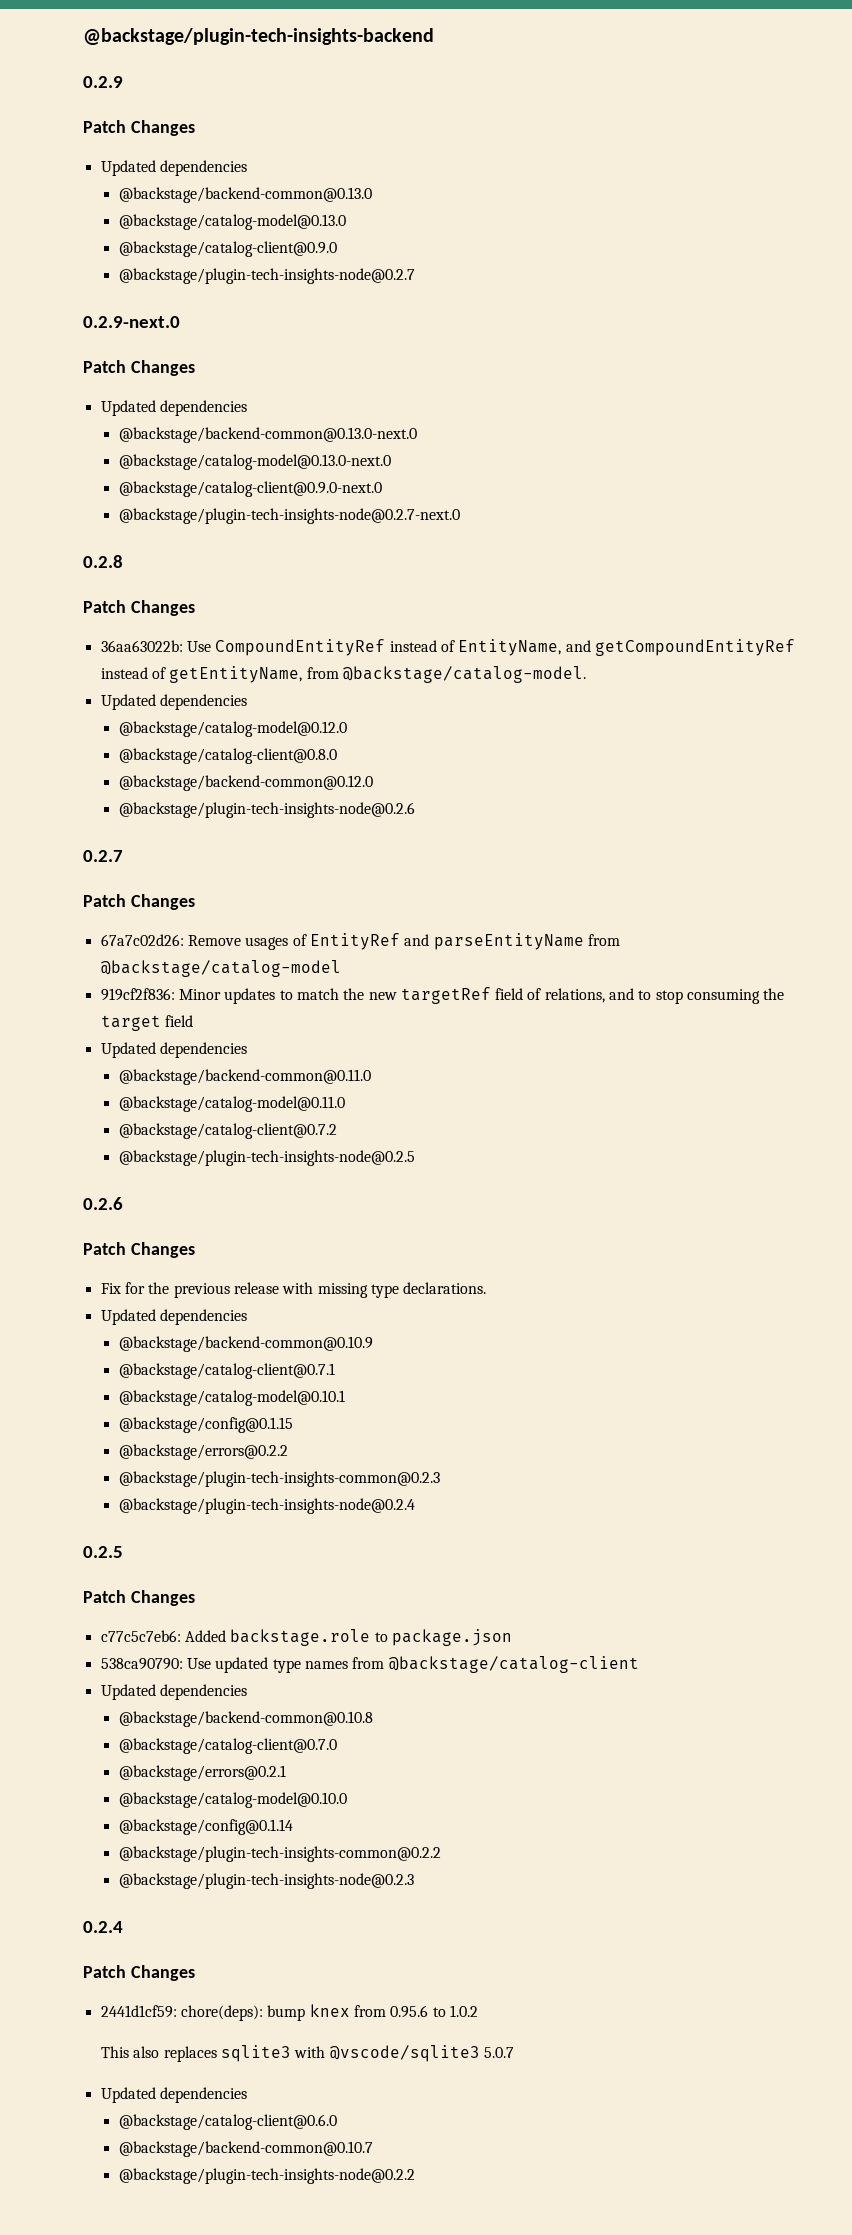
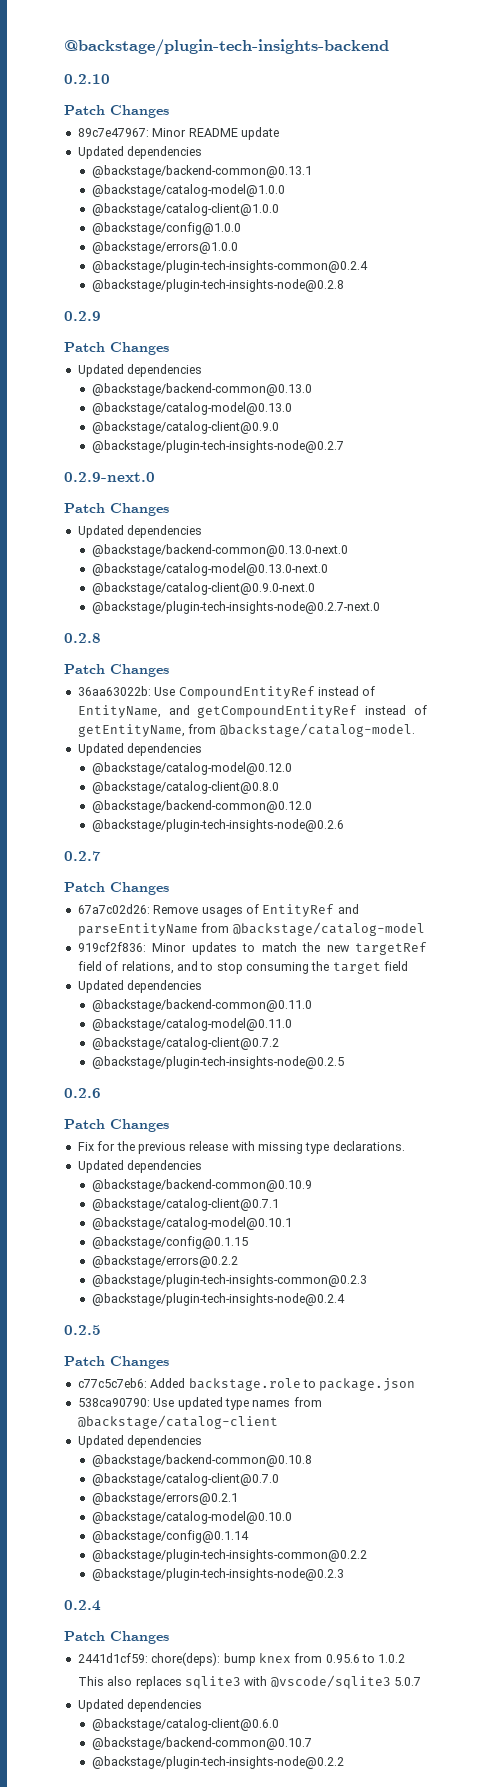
(434, 36) none -> [64,74,110,84] [64,105,169,118] [77,127,279,140] [77,146,203,159] [91,165,312,178] [91,184,285,197] [91,203,279,216] [91,222,241,235] [91,241,238,254] [91,260,368,273] [91,279,344,292] // 0.2.10 // Patch Changes // 89c7e47967: Minor README update // Updated dependencies // @backstage/backend-common@0.13.1 // @backstage/catalog-model@1.0.0 // @backstage/catalog-client@1.0.0 // @backstage/config@1.0.0 // @backstage/errors@1.0.0 // @backstage/plugin-tech-insights-common@0.2.4 // @backstage/plugin-tech-insights-node@0.2.8

